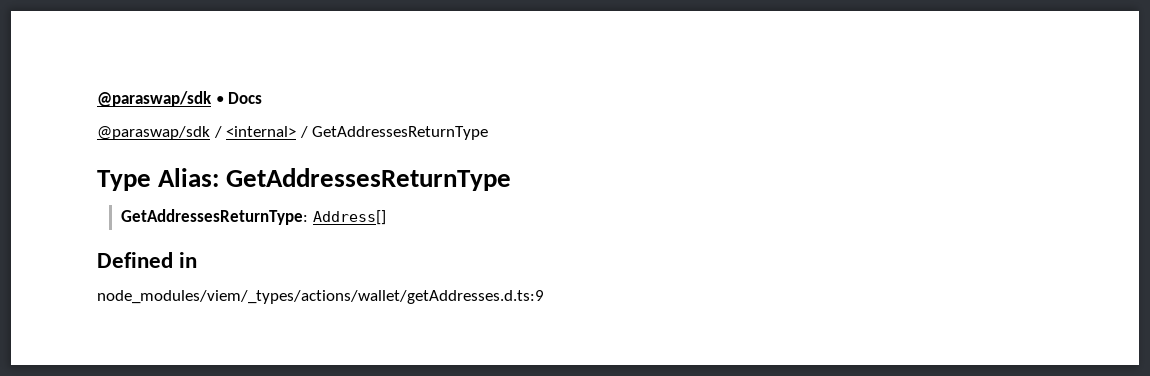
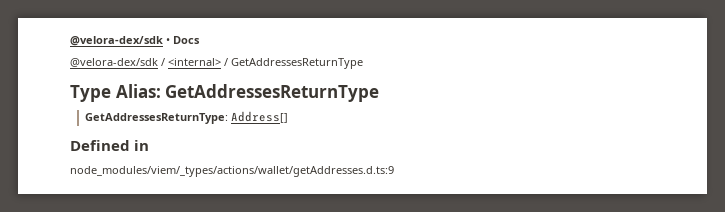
[97,91,212,107] @paraswap/sdk -> [70,36,163,46] @velora-dex/sdk
[97,126,210,140] @paraswap/sdk -> [70,58,158,67] @velora-dex/sdk

